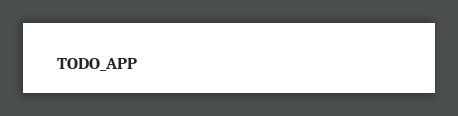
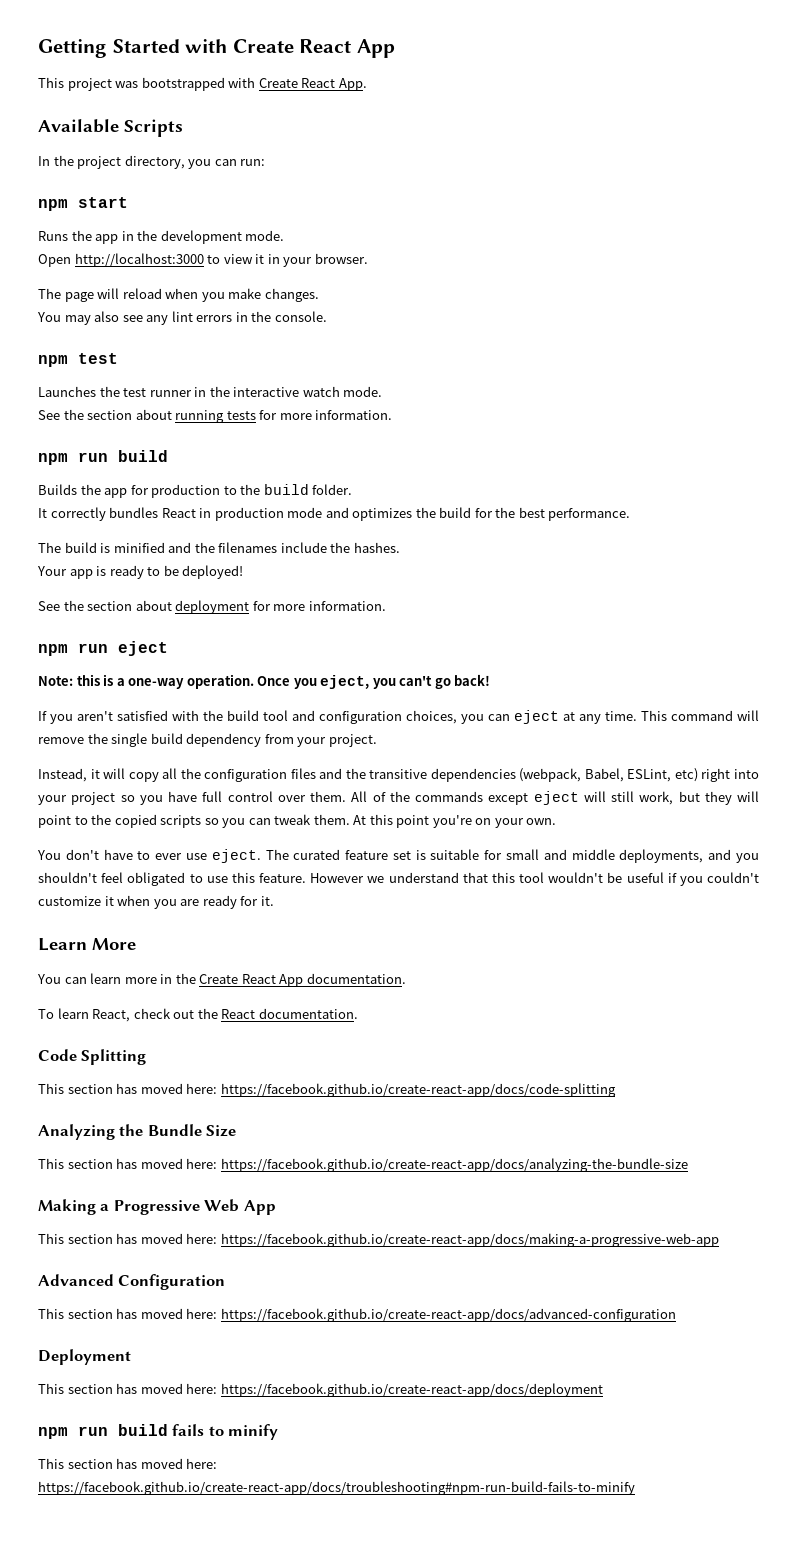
[57,58,137,71] TODO_APP -> [38,39,395,58] [38,77,367,91] [38,119,183,137] [38,155,266,169] [38,197,128,211] [38,230,285,244] [38,253,368,267] [38,288,319,302] [37,311,327,325] [38,353,118,367] [38,386,383,397] [38,409,393,423] [38,450,168,465] [38,484,353,498] [38,507,631,521] [38,542,400,553] [37,565,244,579] [38,600,386,614] [38,641,168,656] [38,674,491,689] [38,710,759,724] [38,733,377,747] [38,768,759,782] [38,791,759,805] [38,814,557,828] [37,849,759,863] [38,872,759,886] [38,895,274,909] [38,938,136,951] [37,973,406,987] [38,1008,358,1022] [38,1049,147,1065] [38,1083,616,1097] [38,1124,237,1140] [38,1158,688,1172] [38,1199,276,1215] [38,1233,719,1247] [38,1274,226,1290] [38,1308,676,1322] [38,1349,131,1365] [38,1383,603,1397] [38,1424,279,1440] [38,1458,218,1469] [38,1481,635,1495] Getting Started with Create React App // This project was bootstrapped with Create React App. // Available Scripts // In the project directory, you can run: // npm start // Runs the app in the development mode. // Open http://localhost:3000 to view it in your browser. // The page will reload when you make changes. // You may also see any lint errors in the console. // npm test // Launches the test runner in the interactive watch mode. // See the section about running tests for more information. // npm run build // Builds the app for production to the build folder. // It correctly bundles React in production mode and optimizes the build for the best performance. // The build is minified and the filenames include the hashes. // Your app is ready to be deployed! // See the section about deployment for more information. // npm run eject // Note: this is a one-way operation. Once you eject, you can't go back! // If you aren't satisfied with the build tool and configuration choices, you can eject at any time. This command will remove the single build dependency from your project. // Instead, it will copy all the configuration files and the transitive dependencies (webpack, Babel, ESLint, etc) right into your project so you have full control over them. All of the commands except eject will still work, but they will point to the copied scripts so you can tweak them. At this point you're on your own. // You don't have to ever use eject. The curated feature set is suitable for small and middle deployments, and you shouldn't feel obligated to use this feature. However we understand that this tool wouldn't be useful if you couldn't customize it when you are ready for it. // Learn More // You can learn more in the Create React App documentation. // To learn React, check out the React documentation. // Code Splitting // This section has moved here: https://facebook.github.io/create-react-app/docs/code-splitting // Analyzing the Bundle Size // This section has moved here: https://facebook.github.io/create-react-app/docs/analyzing-the-bundle-size // Making a Progressive Web App // This section has moved here: https://facebook.github.io/create-react-app/docs/making-a-progressive-web-app // Advanced Configuration // This section has moved here: https://facebook.github.io/create-react-app/docs/advanced-configuration // Deployment // This section has moved here: https://facebook.github.io/create-react-app/docs/deployment // npm run build fails to minify // This section has moved here: https://facebook.github.io/create-react-app/docs/troubleshooting#npm-run-build-fails-to-minify

